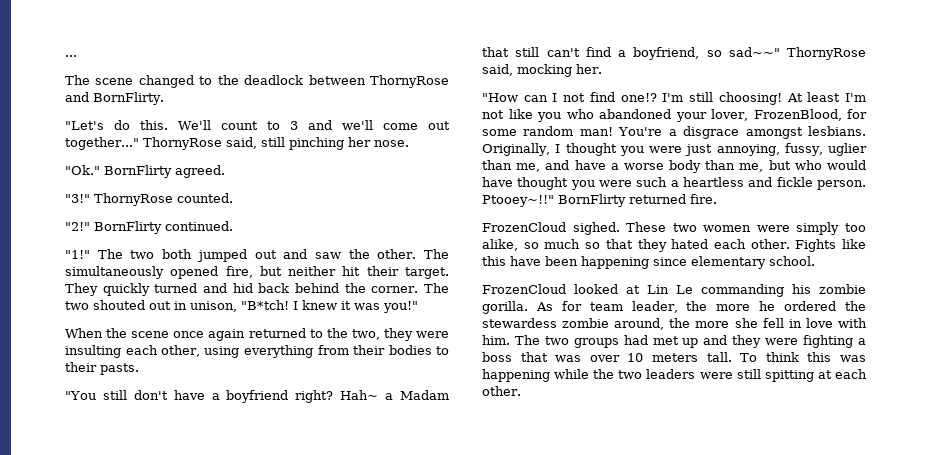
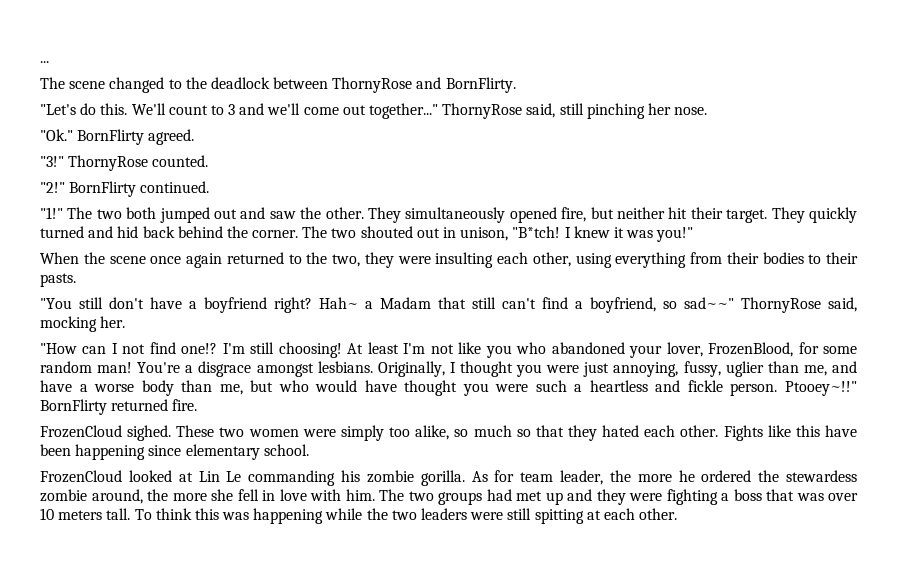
[424,249,450,259] The -> [367,207,401,223] They

